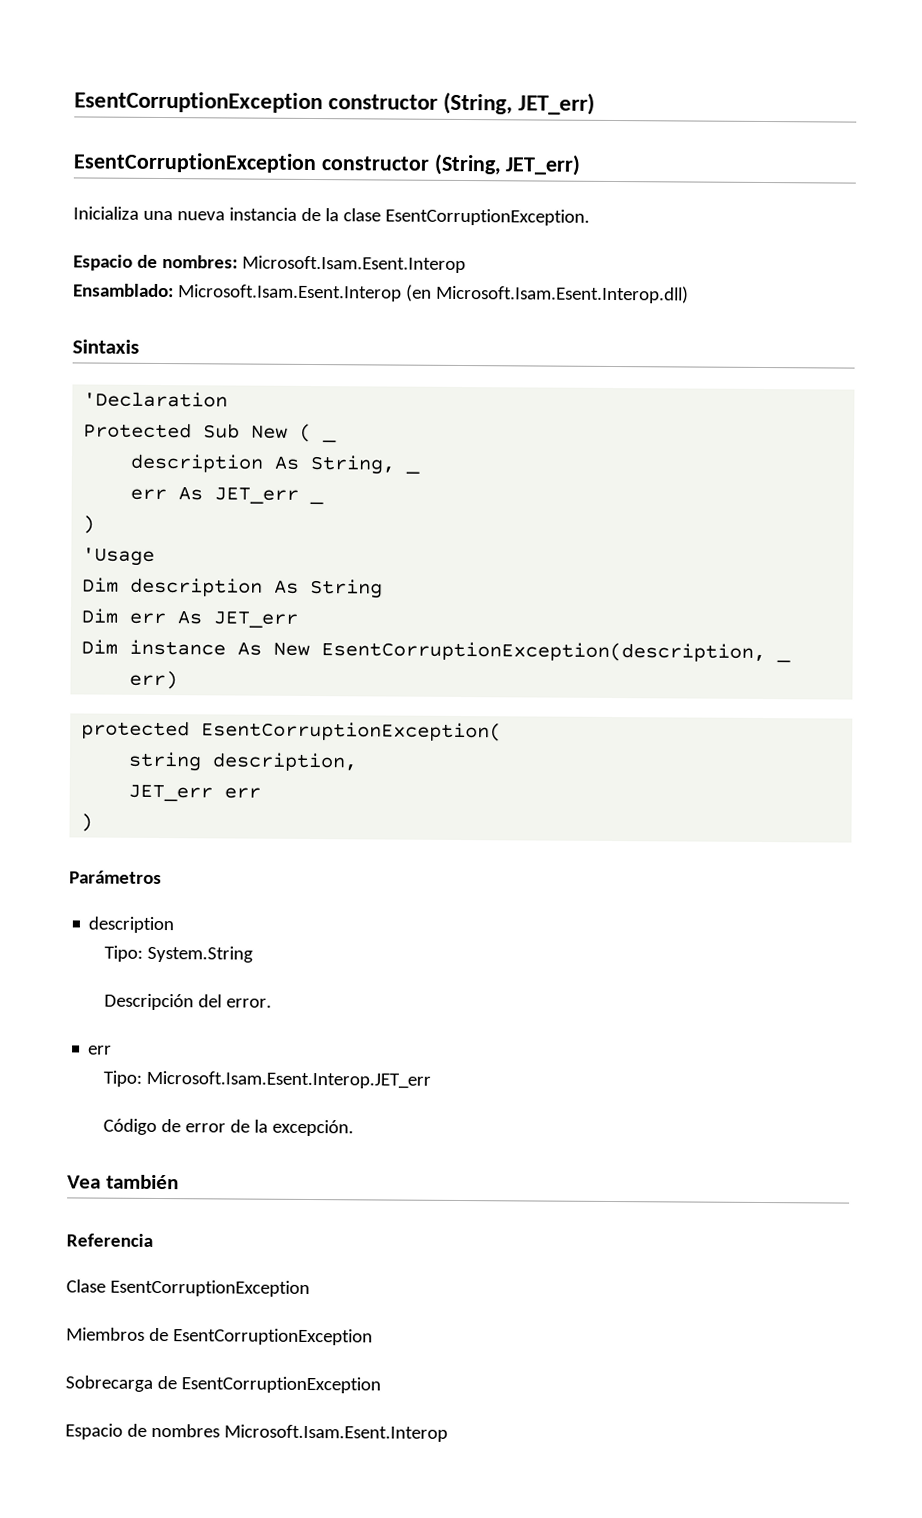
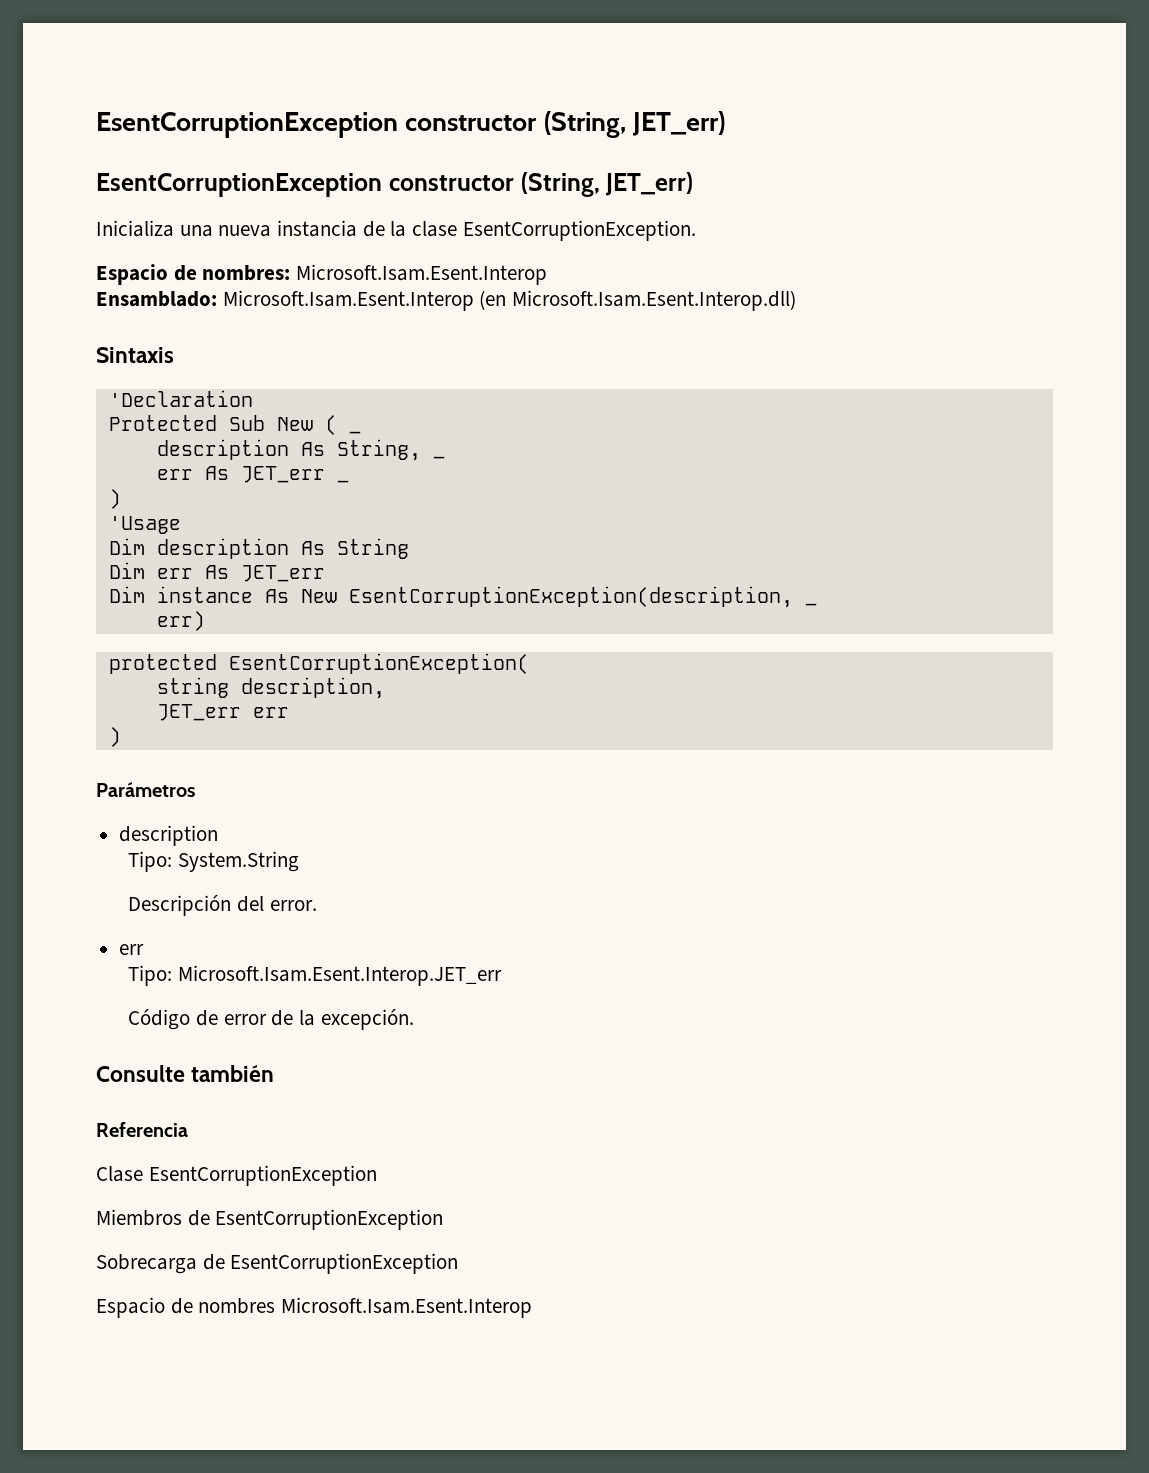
[67,1175,101,1189] Vea -> [96,1065,185,1082] Consulte

